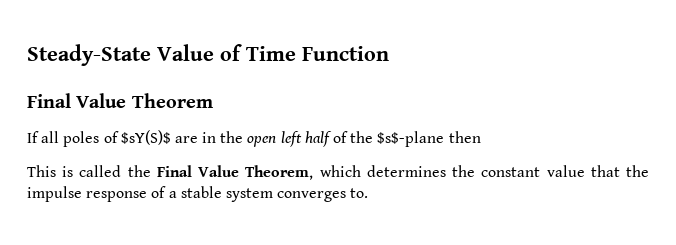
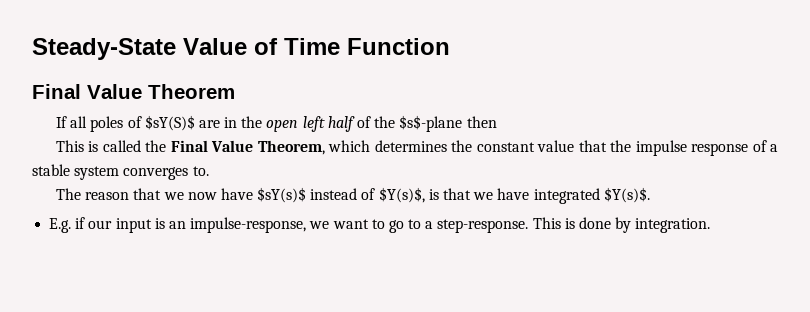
(369, 193) none -> [55,187,650,204] [49,217,711,233] // The reason that we now have $sY(s)$ instead of $Y(s)$, is that we have integrated $Y(s)$. // E.g. if our input is an impulse-response, we want to go to a step-response. This is done by integration.

